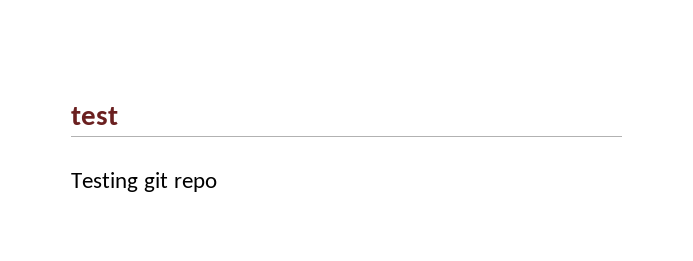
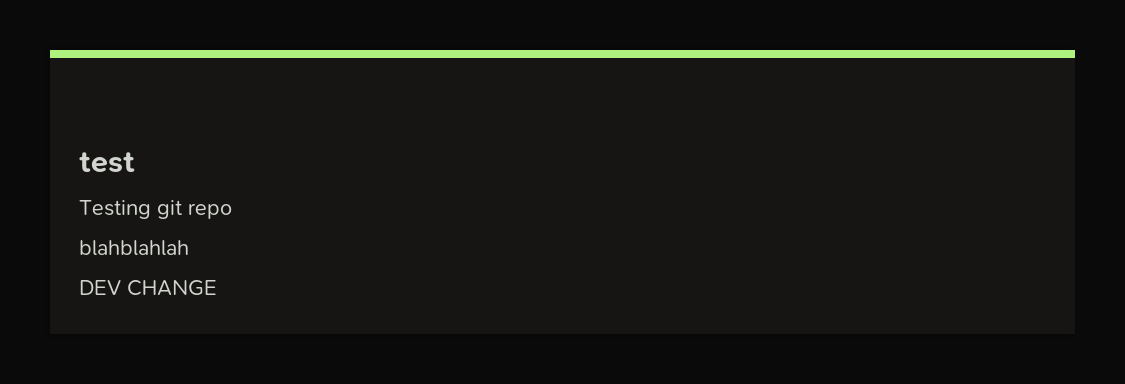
(218, 184) none -> [79,240,189,256] [79,280,217,296] // blahblahlah // DEV CHANGE

